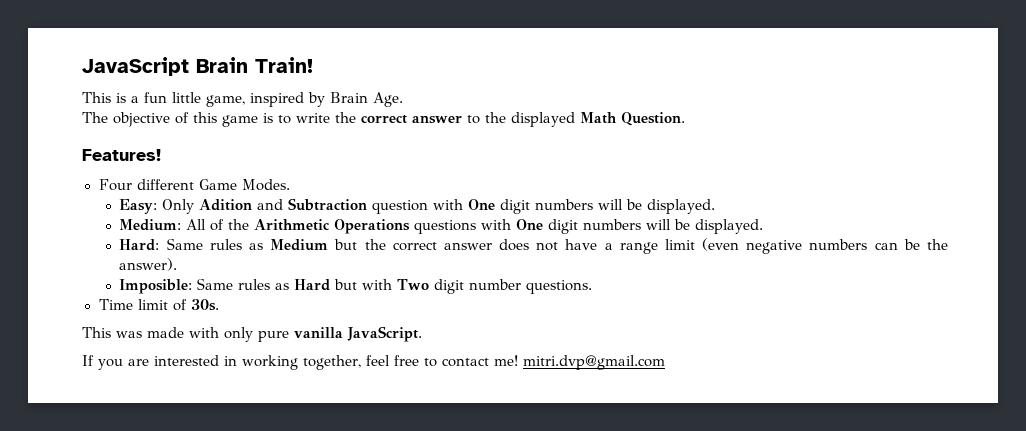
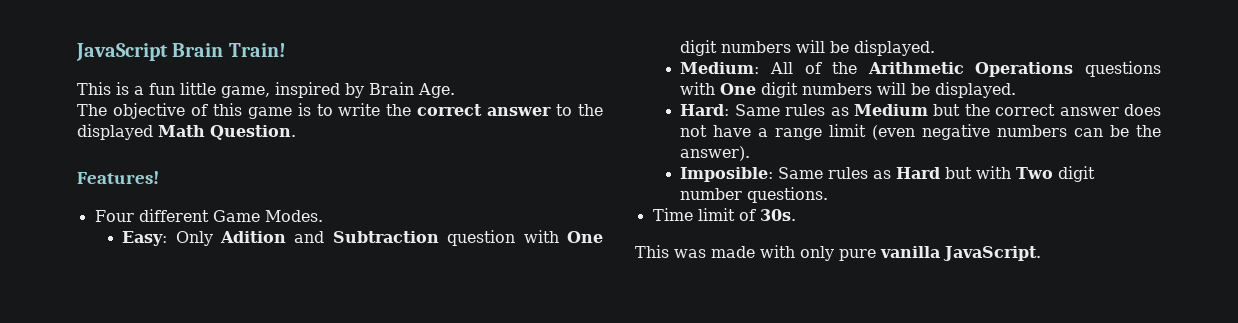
[82,355,665,370] // If you are interested in working together, feel free to contact me! mitri.dvp@gmail.com -> (1041, 253) none

